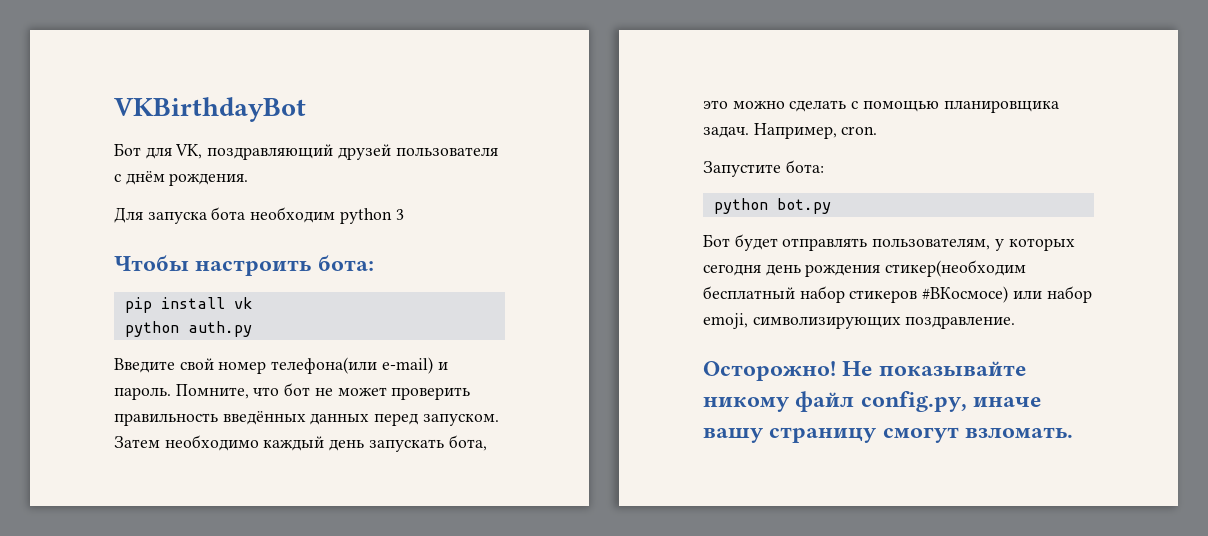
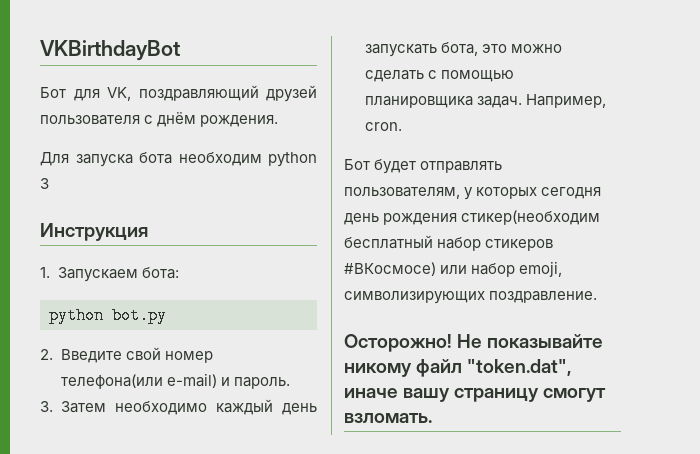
[114,255,374,276] [124,297,253,313] [124,321,252,337] Чтобы настроить бота: // pip install vk // python auth.py // -> [40,223,148,241] [40,267,179,282] [49,307,167,324] [40,349,53,360] Инструкция // 1. Запускаем бота: // python bot.py // 2.
[175,383,471,400] [114,411,499,426] Помните, что бот не может проверить правильность введённых данных перед запуском. -> [40,401,53,412] // 3.
[703,160,824,177] [713,198,831,214] // Запустите бота: // python bot.py -> (402, 126) none
[860,391,967,412] config.py, -> [467,359,572,376] "token.dat",

